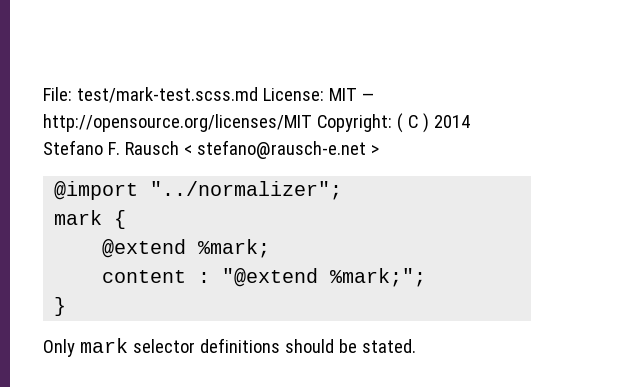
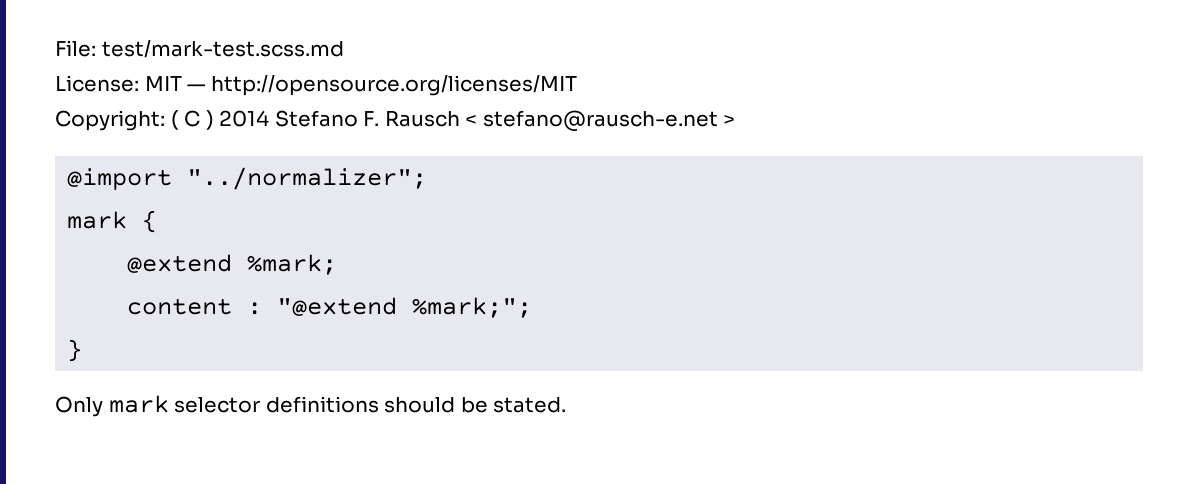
(258, 95) none -> (344, 49) //
(312, 123) none -> (577, 85) //

